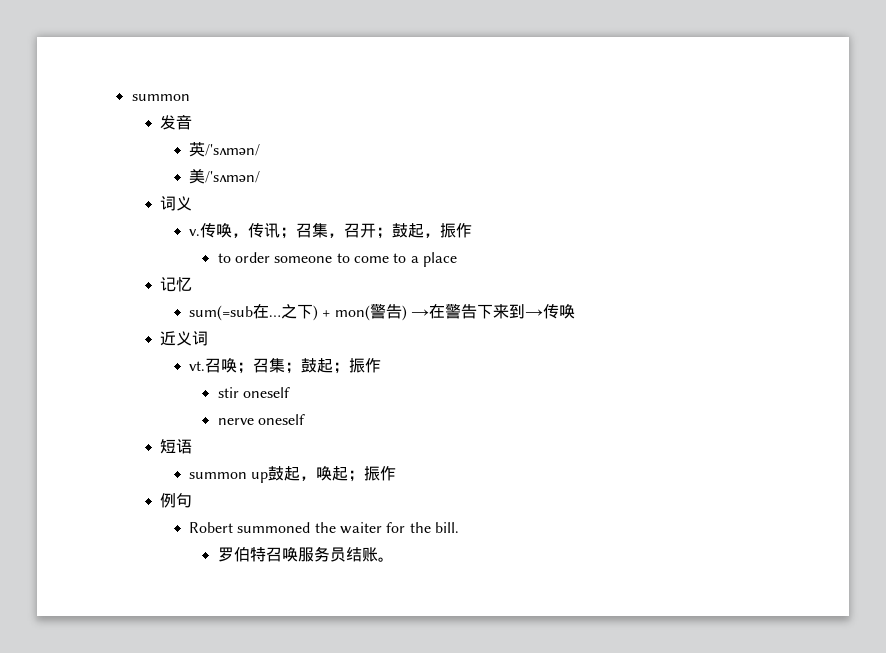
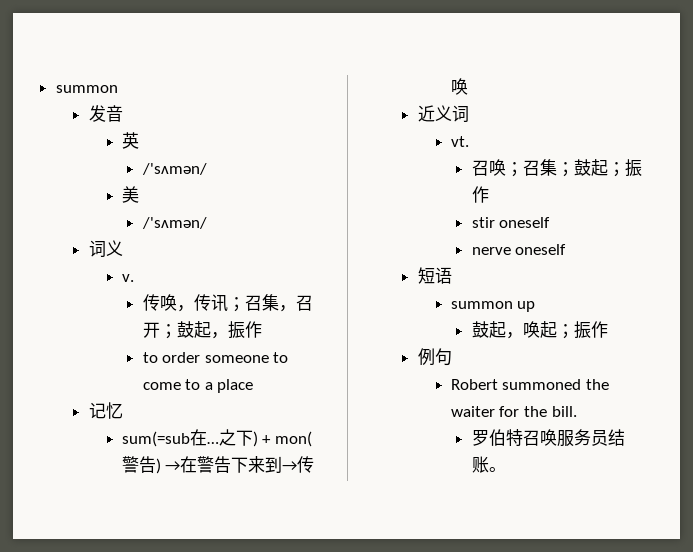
(205, 149) none -> (139, 140) //
(205, 176) none -> (139, 194) //
(200, 232) none -> (134, 278) //
(205, 366) none -> (469, 141) //
(269, 477) none -> (536, 306) //

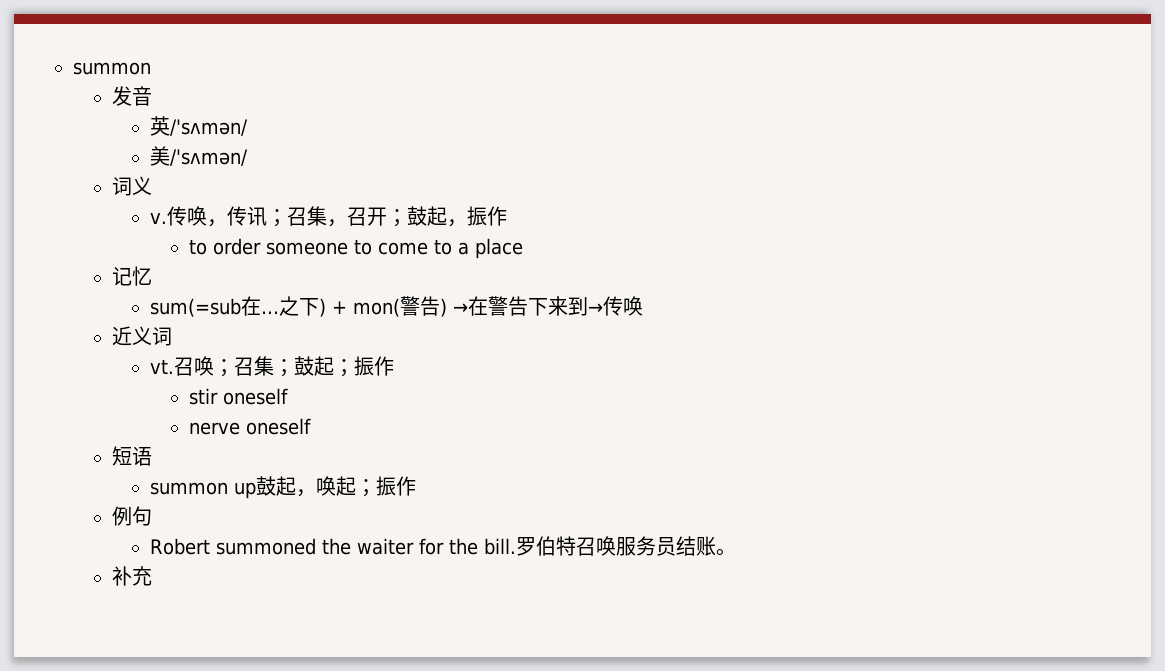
(139, 140) // -> (171, 126) none
(139, 194) // -> (171, 156) none
(134, 278) // -> (168, 218) none
(469, 141) // -> (175, 366) none
(536, 306) // -> (257, 490) none
(577, 411) // -> (517, 546) none
(506, 469) none -> [111,566,152,586] // 补充

